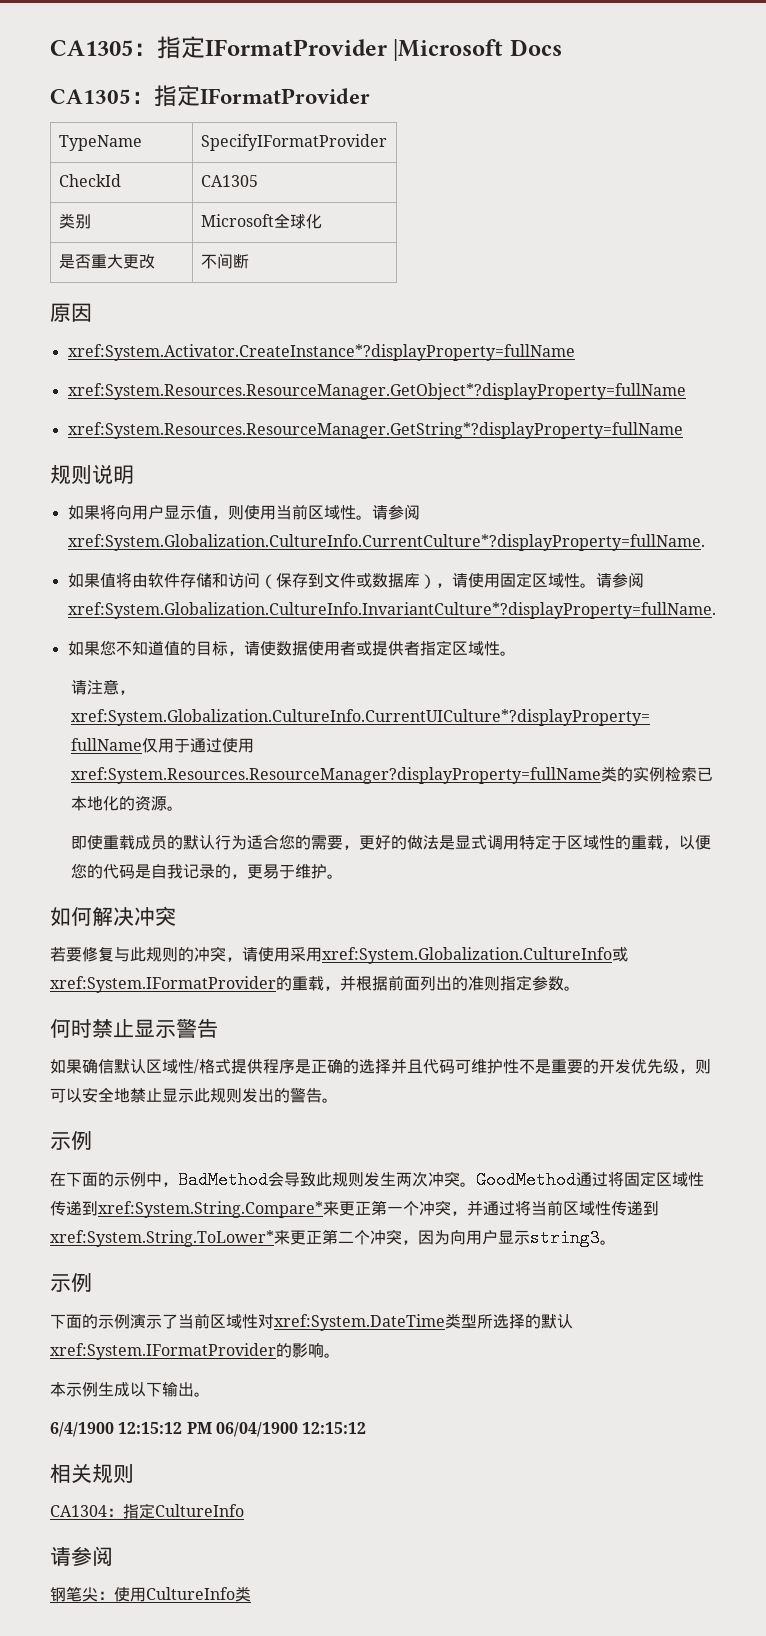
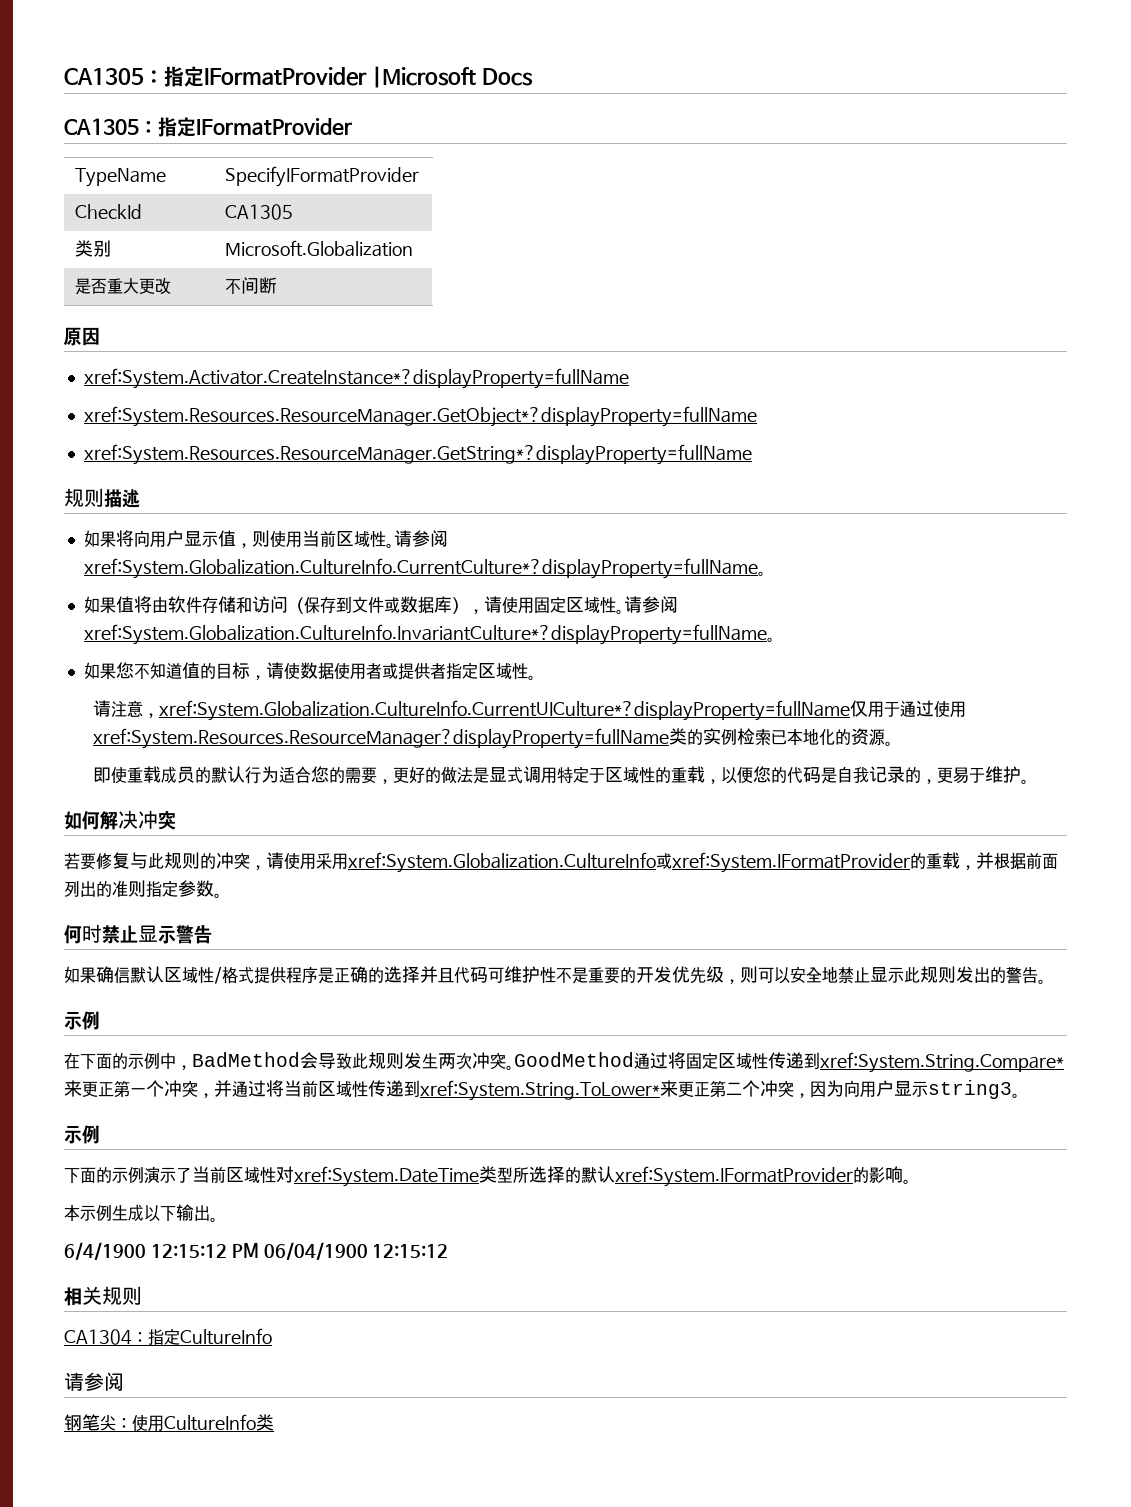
[200,213,322,229] Microsoft全球化 -> [225,240,414,257] Microsoft.Globalization
[92,464,134,484] 说明 -> [104,489,140,508] 描述
[67,534,705,551] xref:System.Globalization.CultureInfo.CurrentCulture*?displayProperty=fullName. -> [83,558,766,579] xref:System.Globalization.CultureInfo.CurrentCulture*?displayProperty=fullName。
[67,602,716,619] xref:System.Globalization.CultureInfo.InvariantCulture*?displayProperty=fullName. -> [83,624,775,645] xref:System.Globalization.CultureInfo.InvariantCulture*?displayProperty=fullName。

